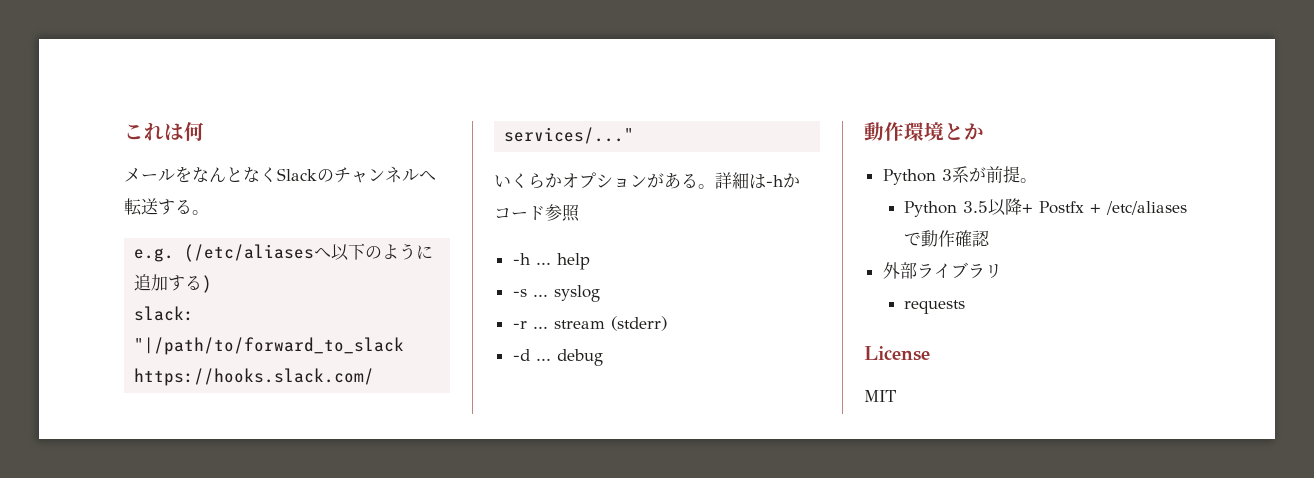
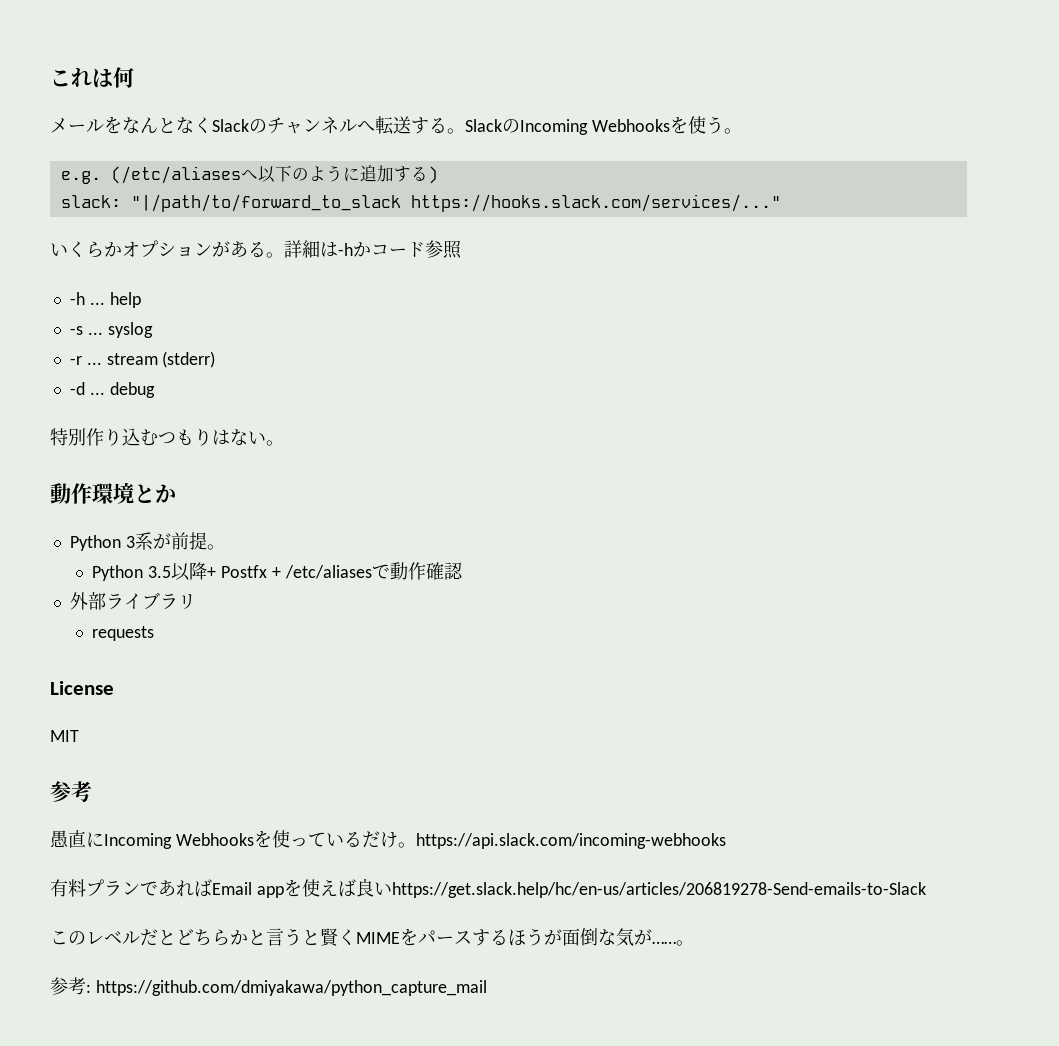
(209, 212) none -> [465,116,742,135] SlackのIncoming Webhooksを使う。
(603, 357) none -> [50,428,284,446] // 特別作り込むつもりはない。
(896, 396) none -> [50,781,92,802] [50,830,726,849] [50,879,926,898] [50,928,694,947] [50,977,487,996] // 参考 // 愚直にIncoming Webhooksを使っているだけ。https://api.slack.com/incoming-webhooks // 有料プランであればEmail appを使えば良いhttps://get.slack.help/hc/en-us/articles/206819278-Send-emails-to-Slack // このレベルだとどちらかと言うと賢くMIMEをパースするほうが面倒な気が……。 // 参考: https://github.com/dmiyakawa/python_capture_mail

